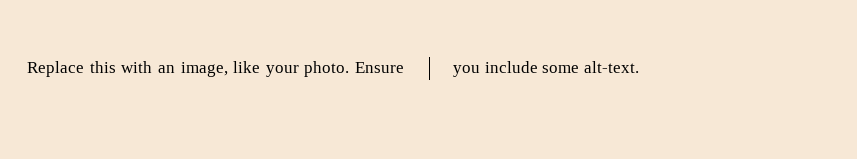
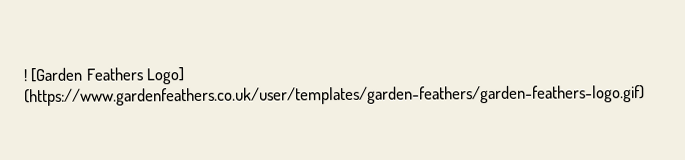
[27,61,639,77] Replace this with an image, like your photo. Ensure you include some alt-text. -> [23,67,186,85] [24,85,645,107] ! [Garden Feathers Logo] (https://www.gardenfeathers.co.uk/user/templates/garden-feathers/garden-feathers-logo.gif)

